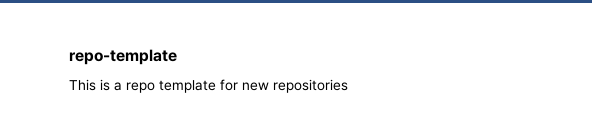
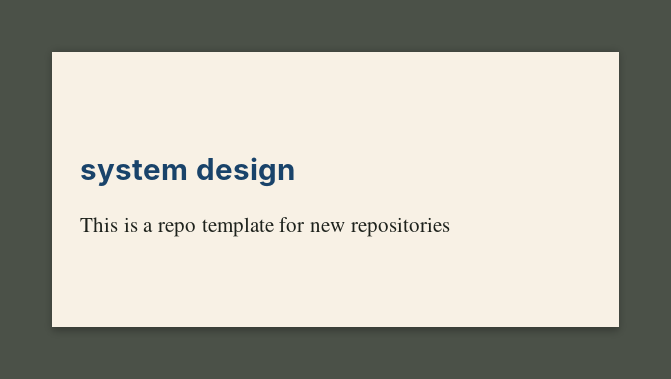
[69,49,177,65] repo-template -> [80,157,295,187] system design

